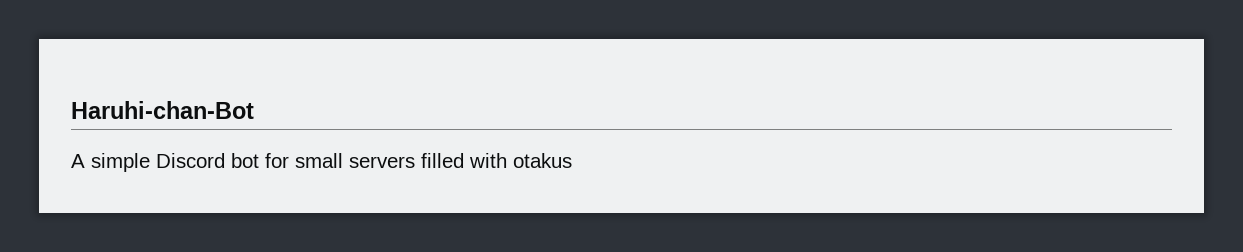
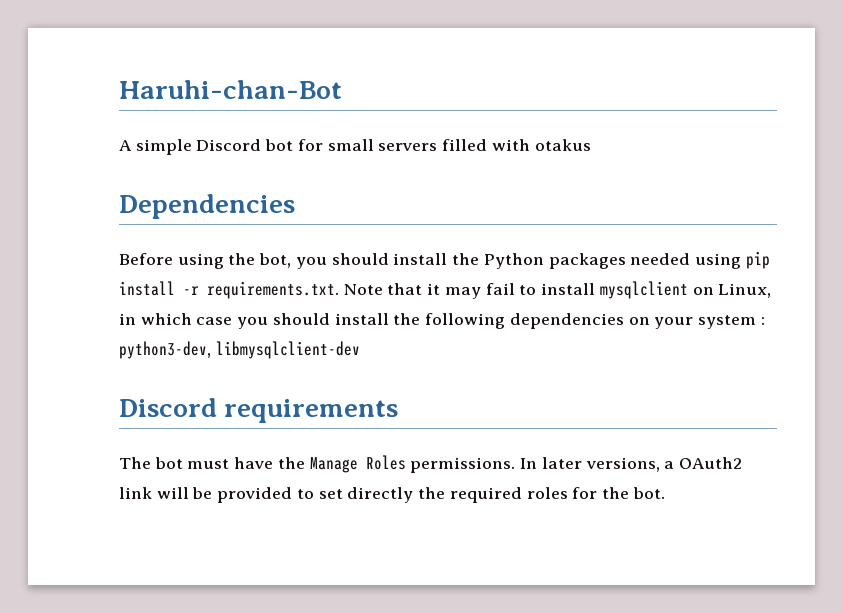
(572, 160) none -> [119,194,295,219] [119,251,770,269] [119,281,772,299] [119,313,765,329] [119,341,360,359] [119,398,399,423] [119,455,742,473] [119,487,665,503] // Dependencies // Before using the bot, you should install the Python packages needed using pip install -r requirements.txt. Note that it may fail to install mysqlclient on Linux, in which case you should install the following dependencies on your system : python3-dev, libmysqlclient-dev // Discord requirements // The bot must have the Manage Roles permissions. In later versions, a OAuth2 link will be provided to set directly the required roles for the bot.

